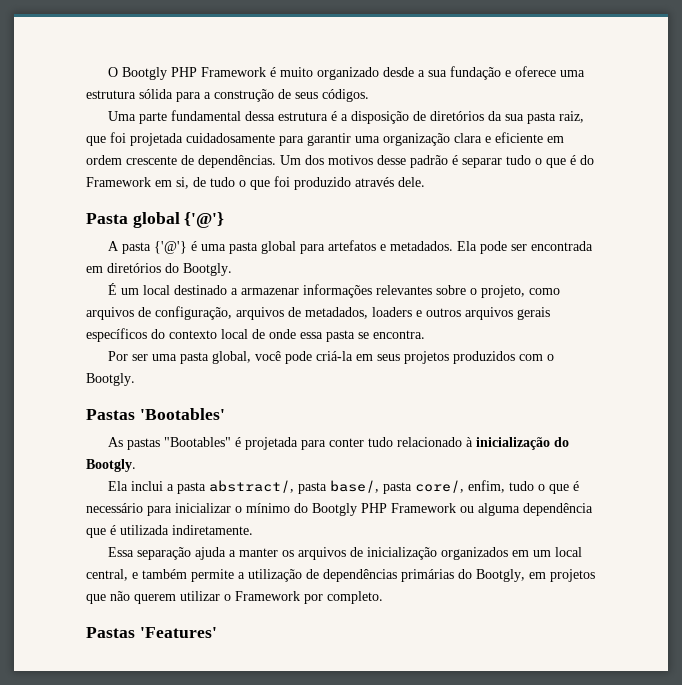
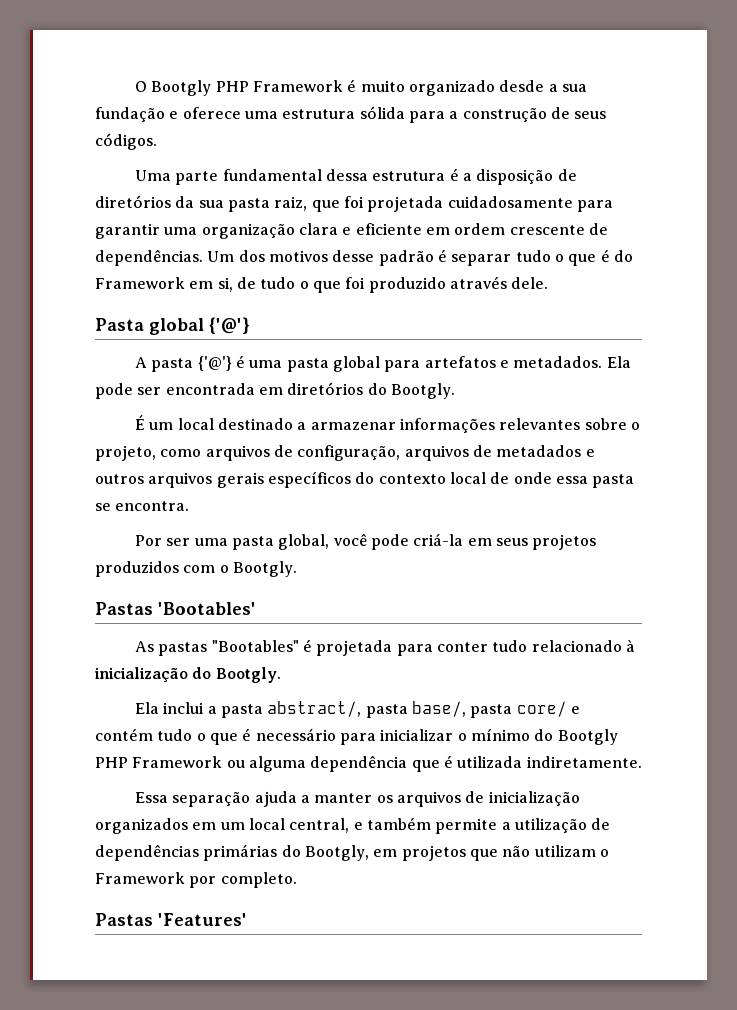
[305,307,412,319] metadados, loaders -> [496,445,582,457] metadados
[415,480,506,493] core/, enfim, -> [516,701,580,717] [95,728,153,741] core/ e contém
[134,591,220,604] querem utilizar -> [534,845,596,857] utilizam

